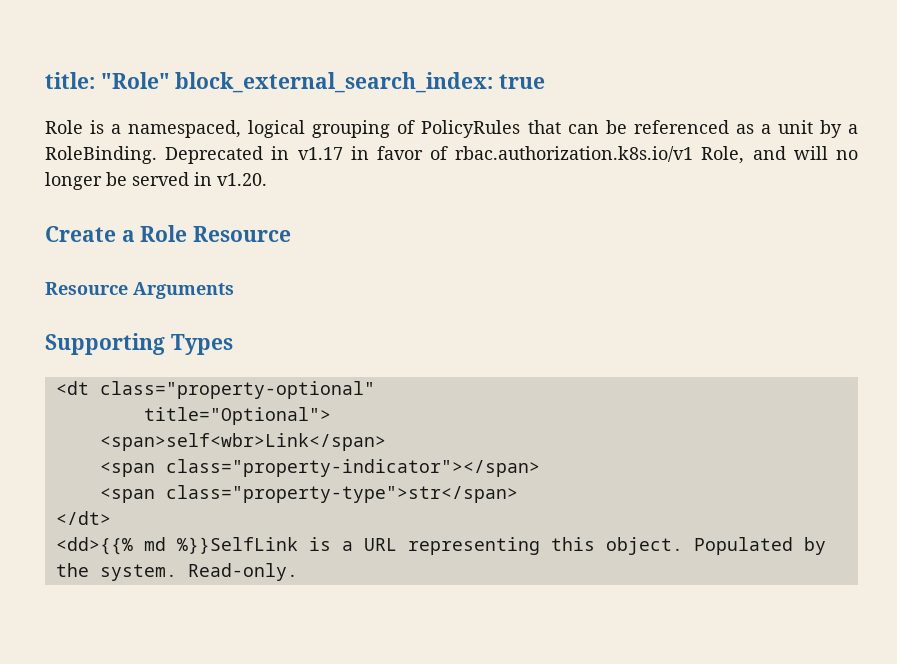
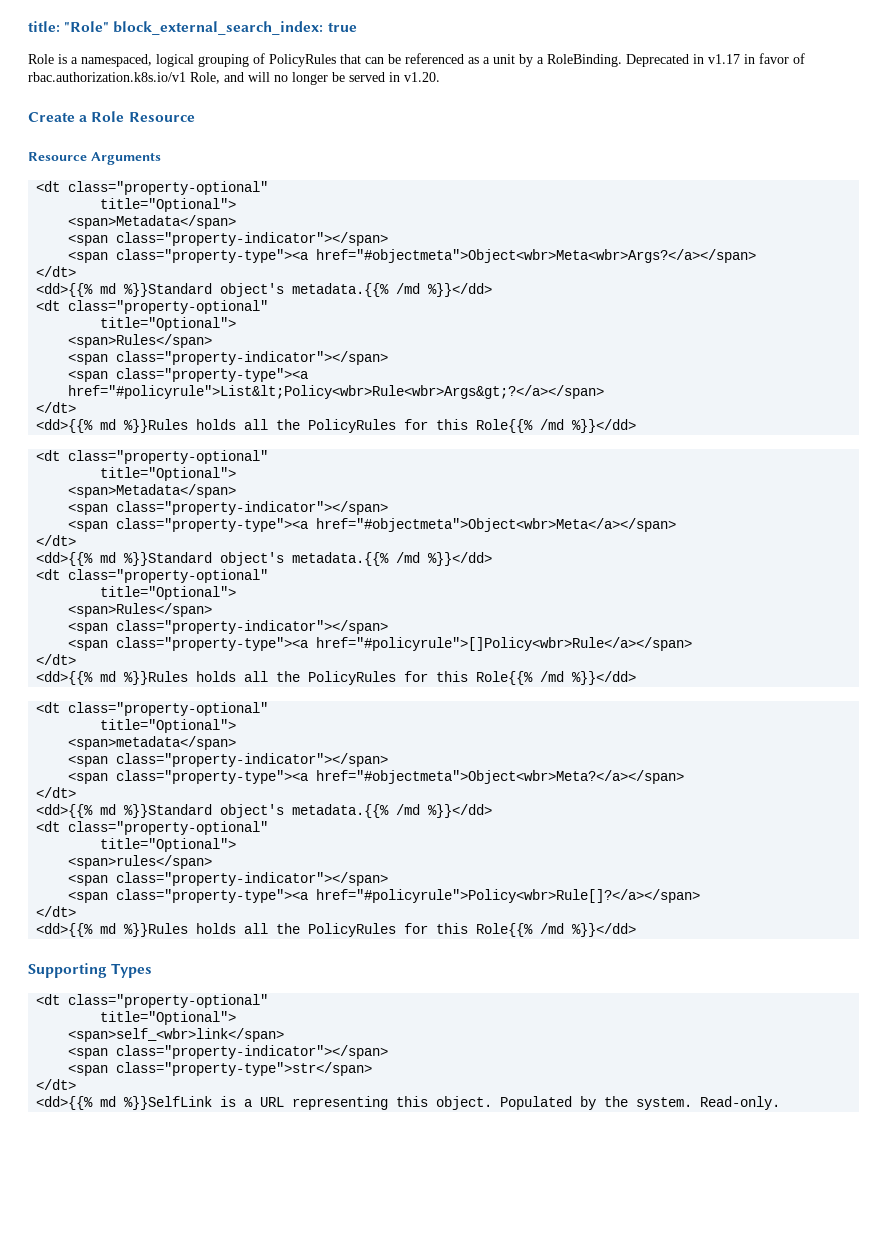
(234, 290) none -> [36,181,269,195] [100,198,237,212] [68,215,237,229] [68,232,389,246] [68,249,757,263] [36,266,77,277] [36,283,493,297] [36,300,269,314] [100,317,237,331] [68,334,213,348] [68,351,389,365] [68,368,309,382] [68,385,605,399] [36,402,77,413] [36,419,637,433] [36,450,269,464] [100,467,237,481] [68,484,237,498] [68,501,389,515] [68,518,677,532] [36,535,77,546] [36,552,493,566] [36,569,269,583] [100,586,237,600] [68,603,213,617] [68,620,389,634] [68,637,693,651] [36,654,77,665] [36,671,637,685] [36,702,269,716] [100,719,237,733] [68,736,237,750] [68,753,389,767] [68,770,685,784] [36,787,77,798] [36,804,493,818] [36,821,269,835] [100,838,237,852] [68,855,213,869] [68,872,389,886] [68,889,701,903] [36,906,77,917] [36,923,637,937] // <dt class="property-optional" // title="Optional"> // <span>Metadata</span> // <span class="property-indicator"></span> // <span class="property-type"><a href="#objectmeta">Object<wbr>Meta<wbr>Args?</a></span> // </dt> // <dd>{{% md %}}Standard object's metadata.{{% /md %}}</dd> // <dt class="property-optional" // title="Optional"> // <span>Rules</span> // <span class="property-indicator"></span> // <span class="property-type"><a href="#policyrule">List&lt;Policy<wbr>Rule<wbr>Args&gt;?</a></span> // </dt> // <dd>{{% md %}}Rules holds all the PolicyRules for this Role{{% /md %}}</dd> // <dt class="property-optional" // title="Optional"> // <span>Metadata</span> // <span class="property-indicator"></span> // <span class="property-type"><a href="#objectmeta">Object<wbr>Meta</a></span> // </dt> // <dd>{{% md %}}Standard object's metadata.{{% /md %}}</dd> // <dt class="property-optional" // title="Optional"> // <span>Rules</span> // <span class="property-indicator"></span> // <span class="property-type"><a href="#policyrule">[]Policy<wbr>Rule</a></span> // </dt> // <dd>{{% md %}}Rules holds all the PolicyRules for this Role{{% /md %}}</dd> // <dt class="property-optional" // title="Optional"> // <span>metadata</span> // <span class="property-indicator"></span> // <span class="property-type"><a href="#objectmeta">Object<wbr>Meta?</a></span> // </dt> // <dd>{{% md %}}Standard object's metadata.{{% /md %}}</dd> // <dt class="property-optional" // title="Optional"> // <span>rules</span> // <span class="property-indicator"></span> // <span class="property-type"><a href="#policyrule">Policy<wbr>Rule[]?</a></span> // </dt> // <dd>{{% md %}}Rules holds all the PolicyRules for this Role{{% /md %}}</dd>
[99,433,386,451] <span>self<wbr>Link</span> -> [68,1028,285,1042] <span>self_<wbr>link</span>

